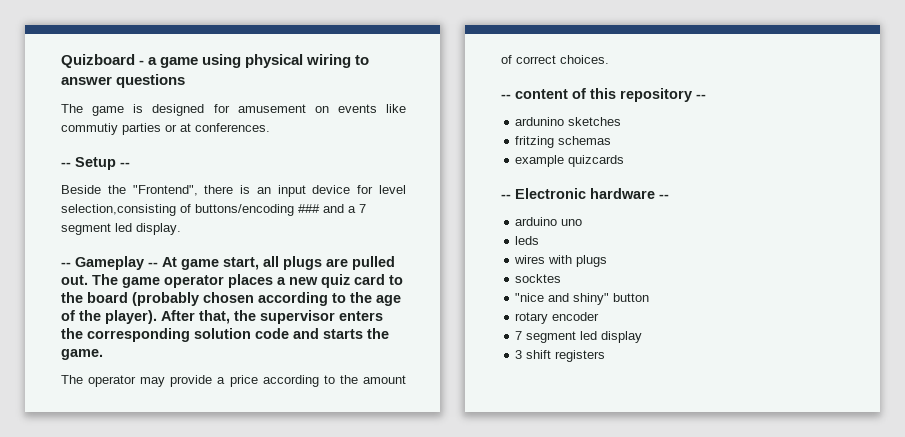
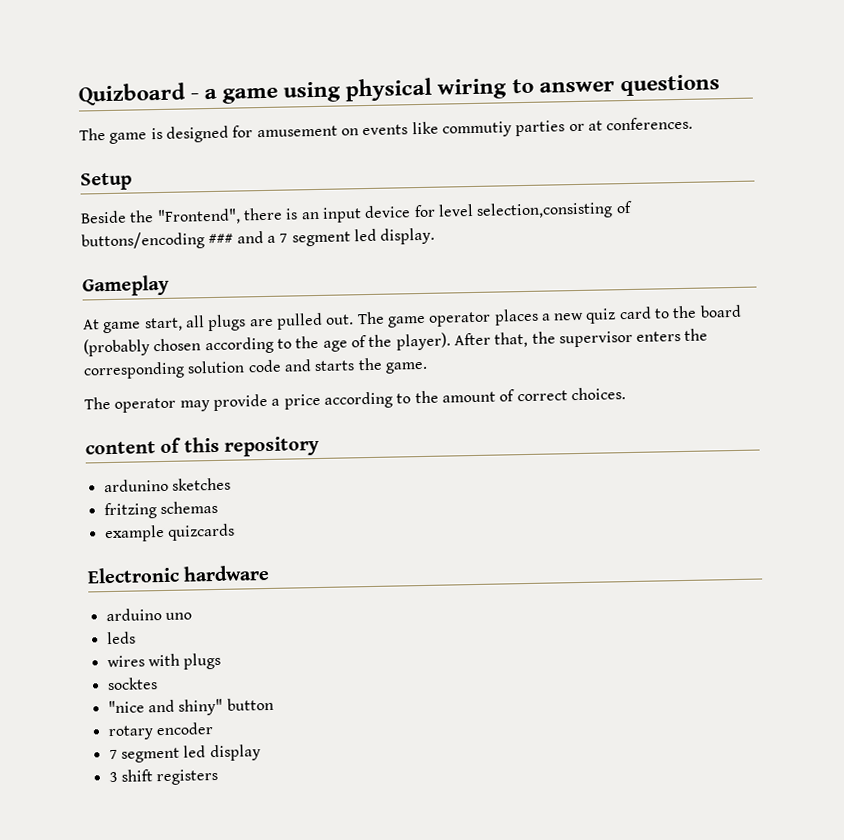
[61,162,71,167] -- -> (694, 123) none
[120,162,130,167] -- -> (132, 181) none
[61,262,71,267] -- -> (436, 236) none
[148,262,158,267] -- -> (170, 285) //
[501,94,511,99] -- -> (626, 394) none
[696,94,706,99] -- -> (321, 446) none
[501,194,511,199] -- -> (235, 532) none
[659,194,669,199] -- -> (271, 573) none

